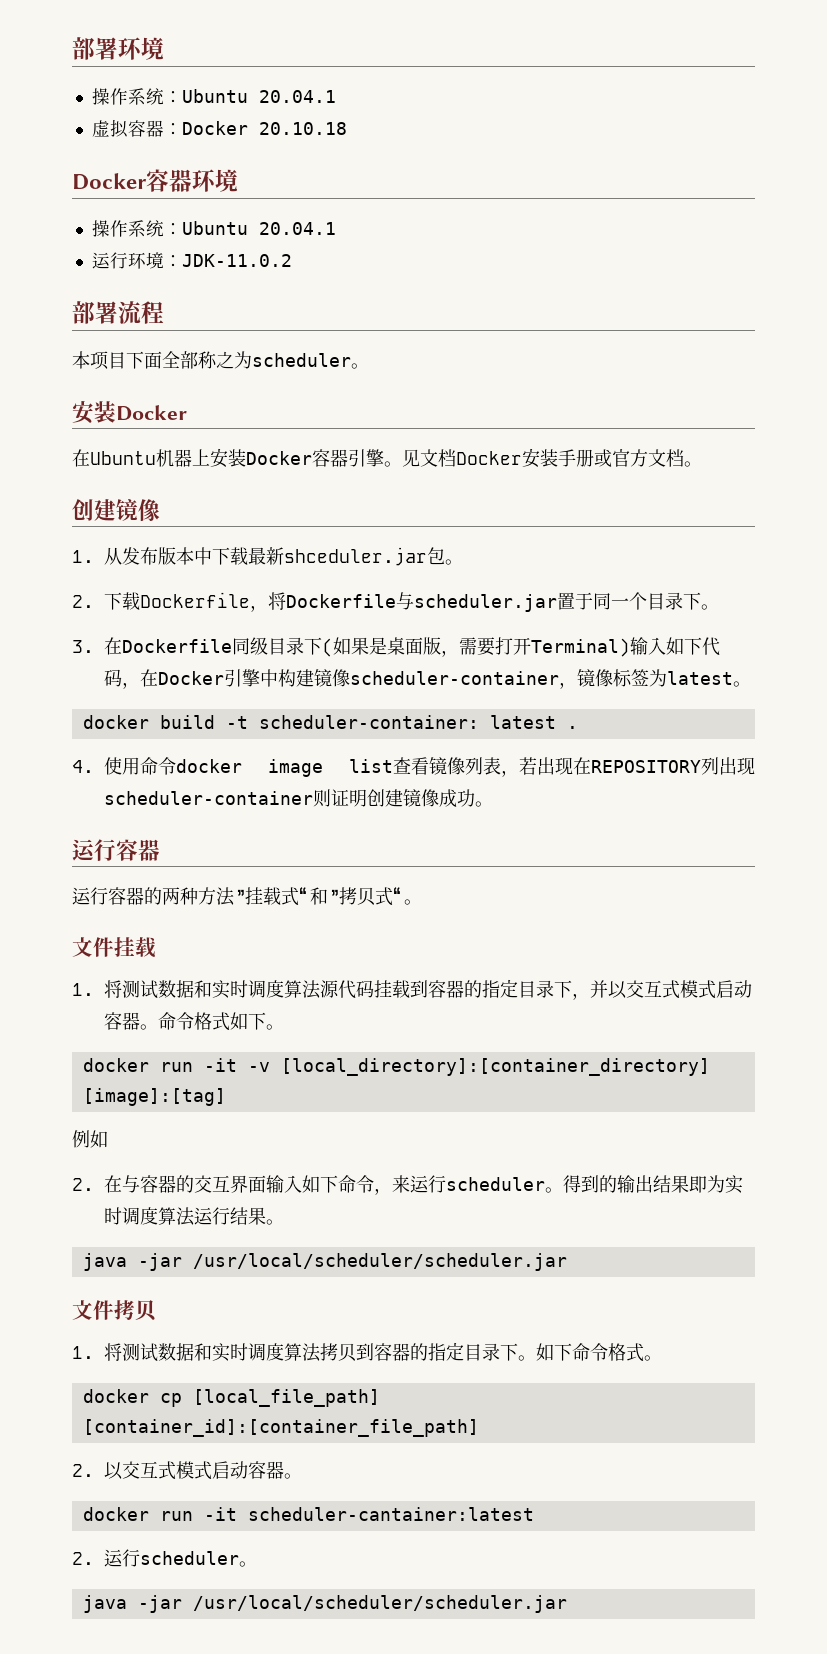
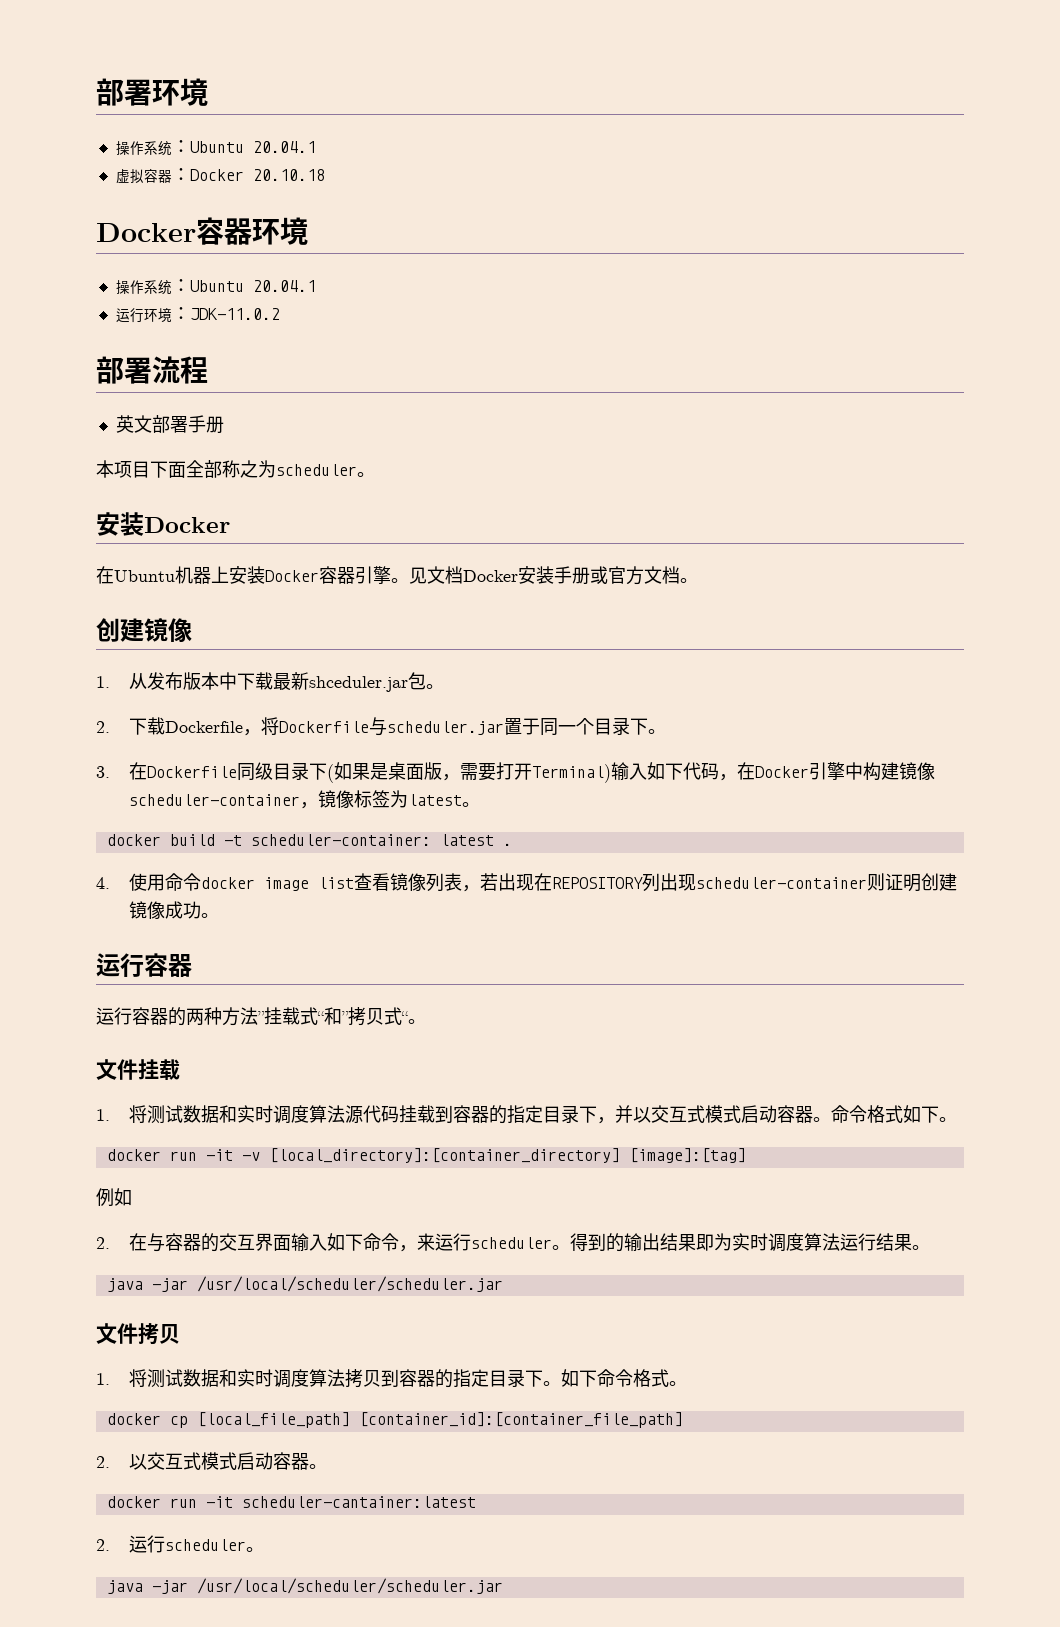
(164, 312) none -> [115,415,224,433] // 英文部署手册

